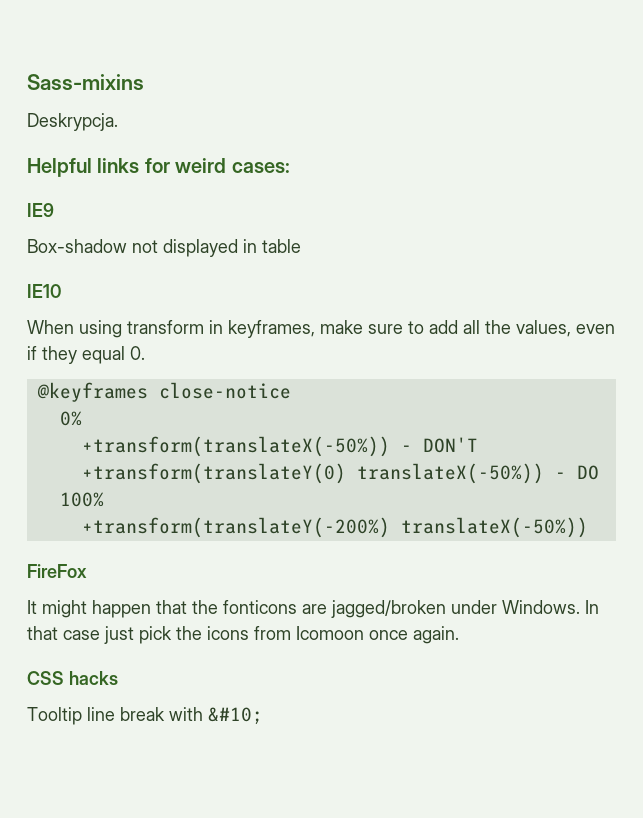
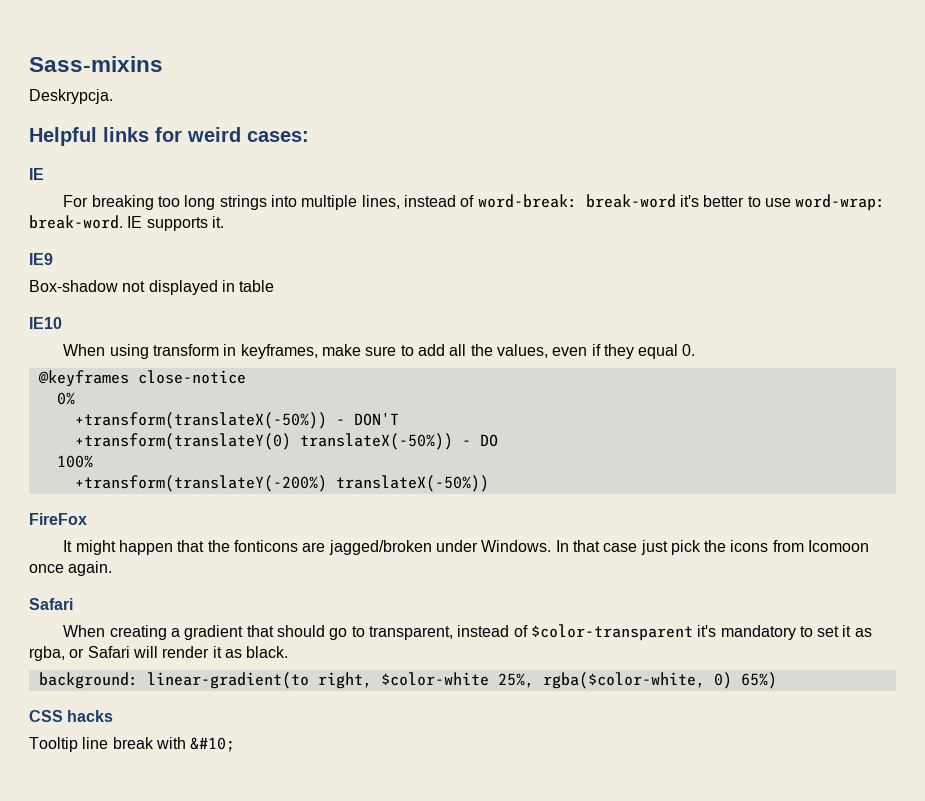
(290, 167) none -> [29,168,44,180] [63,194,886,211] [29,215,224,231] // IE // For breaking too long strings into multiple lines, instead of word-break: break-word it's better to use word-wrap: break-word. IE supports it.
(459, 635) none -> [29,598,73,610] [63,624,872,641] [29,646,289,661] [38,672,777,689] // Safari // When creating a gradient that should go to transparent, instead of $color-transparent it's mandatory to set it as rgba, or Safari will render it as black. // background: linear-gradient(to right, $color-white 25%, rgba($color-white, 0) 65%)

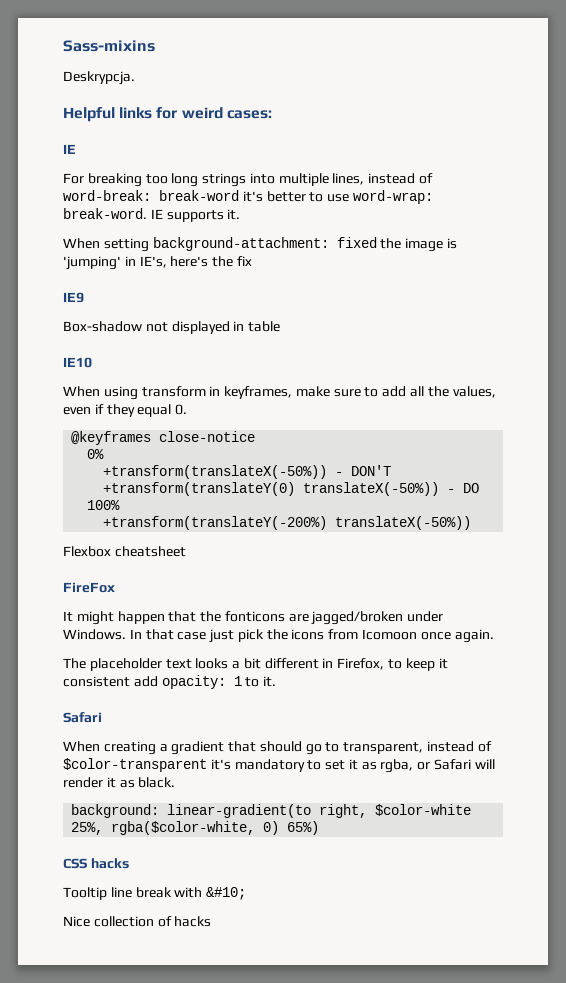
(224, 222) none -> [63,237,457,252] [63,256,252,270] // When setting background-attachment: fixed the image is 'jumping' in IE's, here's the fix
(489, 483) none -> [63,546,186,557] // Flexbox cheatsheet
(113, 568) none -> [63,658,448,671] [63,675,277,689] // The placeholder text looks a bit different in Firefox, to keep it consistent add opacity: 1 to it.
(236, 744) none -> [63,916,212,927] // Nice collection of hacks

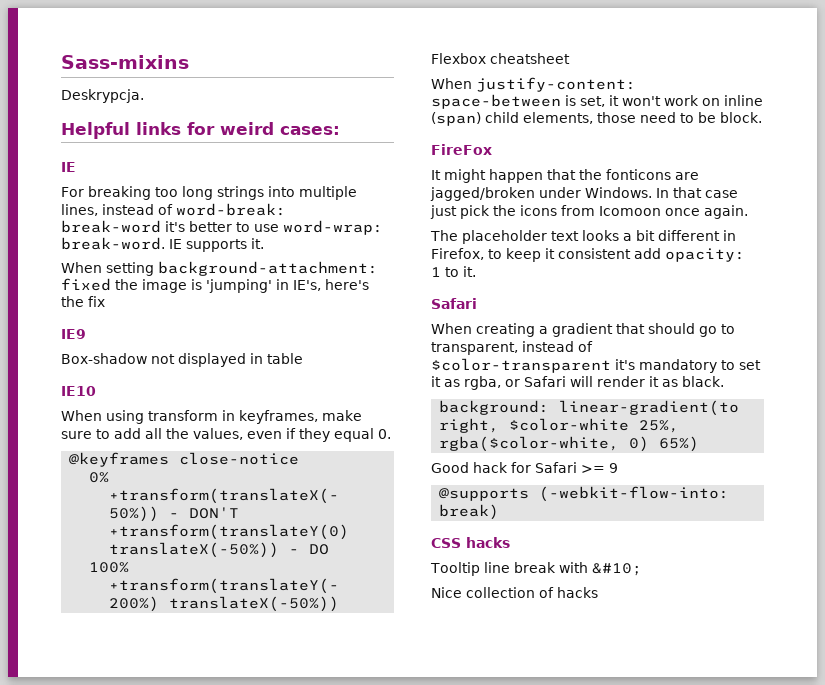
(186, 551) none -> [431,77,636,92] [431,94,763,109] [431,112,762,126] // When justify-content: space-between is set, it won't work on inline (span) child elements, those need to be block.
(320, 828) none -> [431,462,618,473] [439,486,730,502] [439,504,500,520] // Good hack for Safari >= 9 // @supports (-webkit-flow-into: break)

